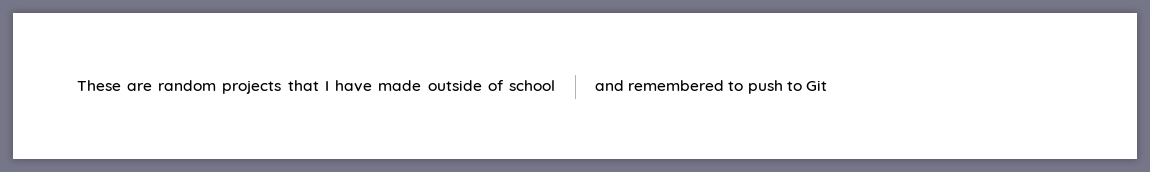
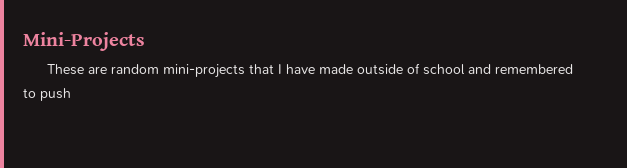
(76, 85) none -> [23,32,145,51] Mini-Projects //
[222,80,282,94] projects -> [162,64,245,78] mini-projects
[786,80,827,91] to Git -> (71, 94) none

